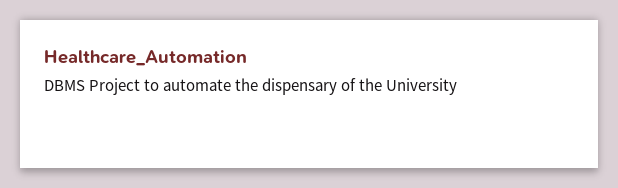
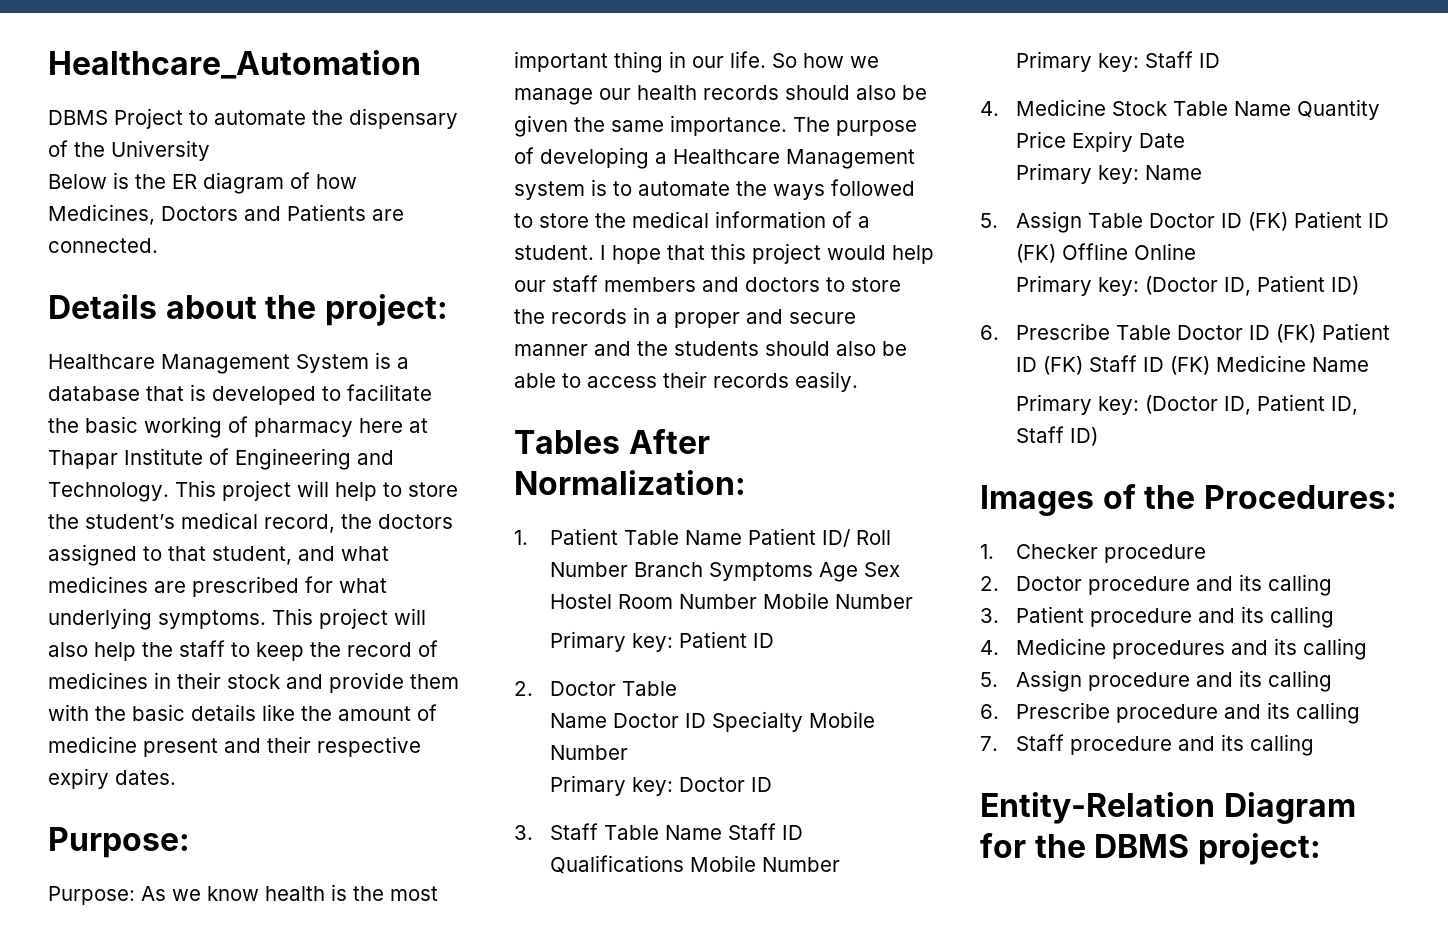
(458, 86) none -> [48,172,357,194] [48,204,404,225] [48,238,158,253] [48,294,448,326] [48,352,409,374] [48,384,432,405] [48,416,428,438] [48,448,394,470] [48,480,458,502] [48,512,453,533] [48,544,389,566] [48,576,387,597] [48,608,426,630] [48,640,438,661] [48,672,459,693] [48,704,437,721] [48,736,421,757] [48,768,176,789] [48,827,190,858] [48,884,438,905] [514,51,879,73] [514,85,927,105] [514,115,917,137] [514,147,915,169] [514,179,915,200] [514,211,870,228] [514,243,934,264] [514,275,901,292] [514,307,856,328] [514,341,907,356] [514,371,858,392] [514,429,710,454] [514,470,746,495] [514,528,892,547] [550,562,901,582] [550,592,914,609] [550,631,775,652] [514,681,678,696] [550,711,876,732] [550,745,629,760] [550,775,773,796] [514,823,804,840] [550,855,841,874] [1016,51,1221,72] [980,99,1381,120] [1016,131,1186,152] [1016,163,1203,184] [980,211,1390,233] [1016,243,1197,263] [1016,275,1360,296] [980,323,1391,343] [1016,355,1370,375] [1016,394,1359,415] [1016,426,1099,446] [980,484,1397,516] [980,544,1207,563] [980,574,1333,596] [980,606,1335,628] [980,638,1368,660] [980,670,1333,692] [980,702,1361,724] [980,734,1315,756] [980,792,1356,824] [980,833,1321,865] // Below is the ER diagram of how Medicines, Doctors and Patients are connected. // Details about the project: // Healthcare Management System is a database that is developed to facilitate the basic working of pharmacy here at Thapar Institute of Engineering and Technology. This project will help to store the student’s medical record, the doctors assigned to that student, and what medicines are prescribed for what underlying symptoms. This project will also help the staff to keep the record of medicines in their stock and provide them with the basic details like the amount of medicine present and their respective expiry dates. // Purpose: // Purpose: As we know health is the most important thing in our life. So how we manage our health records should also be given the same importance. The purpose of developing a Healthcare Management system is to automate the ways followed to store the medical information of a student. I hope that this project would help our staff members and doctors to store the records in a proper and secure manner and the students should also be able to access their records easily. // Tables After Normalization: // 1. Patient Table Name Patient ID/ Roll Number Branch Symptoms Age Sex Hostel Room Number Mobile Number // Primary key: Patient ID // 2. Doctor Table // Name Doctor ID Specialty Mobile Number // Primary key: Doctor ID // 3. Staff Table Name Staff ID Qualifications Mobile Number // Primary key: Staff ID // 4. Medicine Stock Table Name Quantity Price Expiry Date // Primary key: Name // 5. Assign Table Doctor ID (FK) Patient ID (FK) Offline Online // Primary key: (Doctor ID, Patient ID) // 6. Prescribe Table Doctor ID (FK) Patient ID (FK) Staff ID (FK) Medicine Name // Primary key: (Doctor ID, Patient ID, Staff ID) // Images of the Procedures: // 1. Checker procedure // 2. Doctor procedure and its calling // 3. Patient procedure and its calling // 4. Medicine procedures and its calling // 5. Assign procedure and its calling // 6. Prescribe procedure and its calling // 7. Staff procedure and its calling // Entity-Relation Diagram for the DBMS project:

